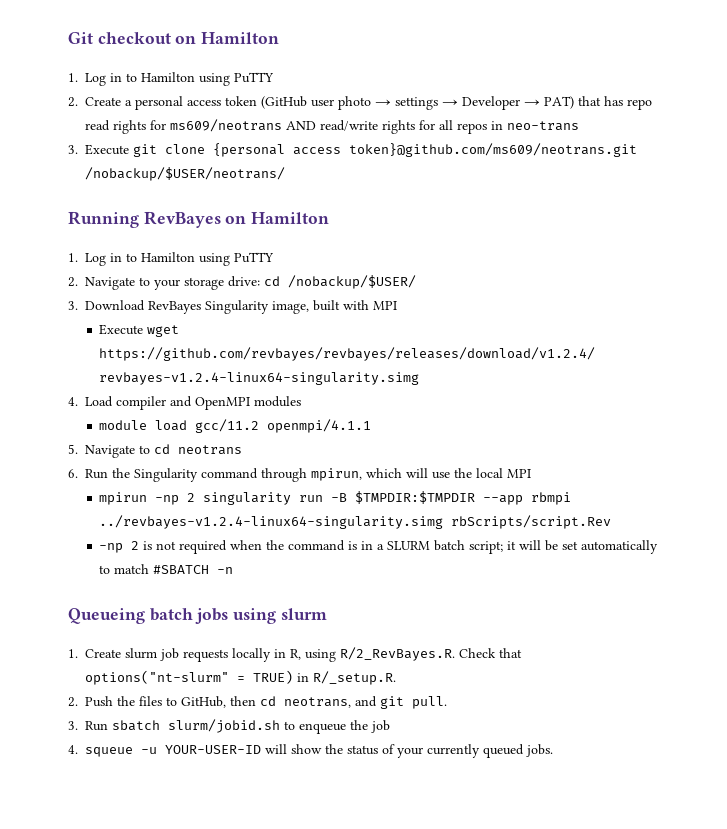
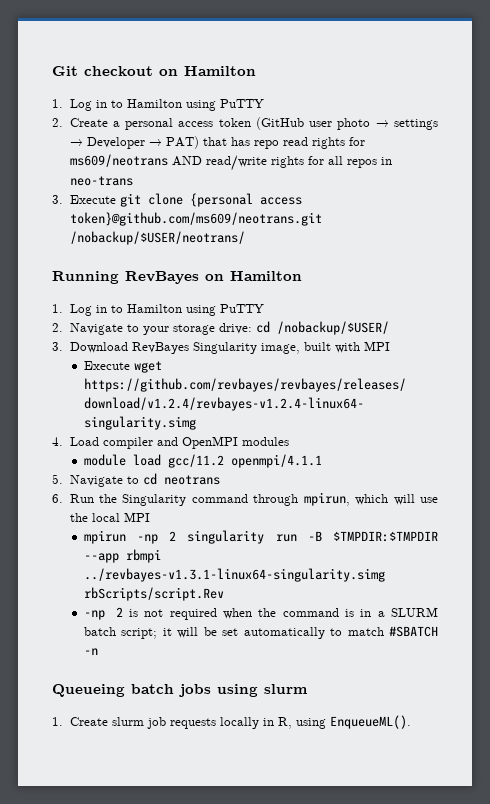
[99,515,444,529] ../revbayes-v1.2.4-linux64-singularity.simg -> [83,568,385,582] ../revbayes-v1.3.1-linux64-singularity.simg
[340,647,522,661] [85,670,396,685] [68,696,447,709] [68,719,390,734] [68,744,553,758] R/2_RevBayes.R. Check that options("nt-slurm" = TRUE) in R/_setup.R. // 2. Push the files to GitHub, then cd neotrans, and git pull. // 3. Run sbatch slurm/jobid.sh to enqueue the job // 4. squeue -u YOUR-USER-ID will show the status of your currently queued jobs. -> [329,715,411,729] EnqueueML().

